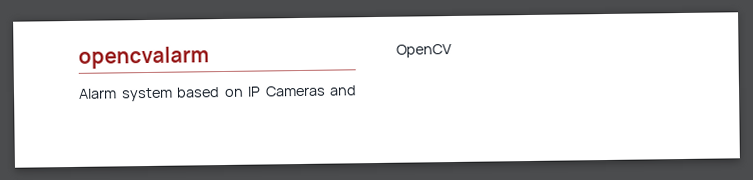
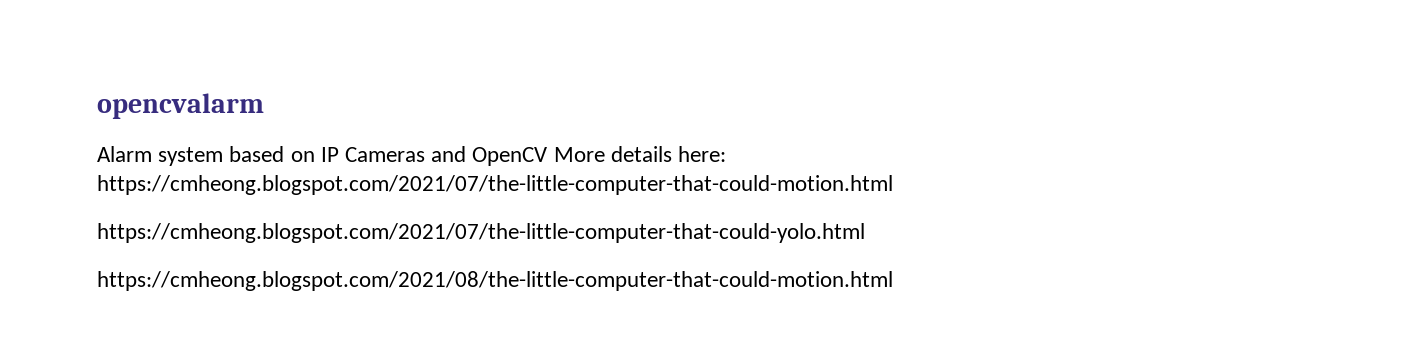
(452, 51) none -> [553,146,727,162] [97,175,893,195] [97,223,865,243] [97,271,893,291] More details here: https://cmheong.blogspot.com/2021/07/the-little-computer-that-could-motion.html // https://cmheong.blogspot.com/2021/07/the-little-computer-that-could-yolo.html // https://cmheong.blogspot.com/2021/08/the-little-computer-that-could-motion.html

